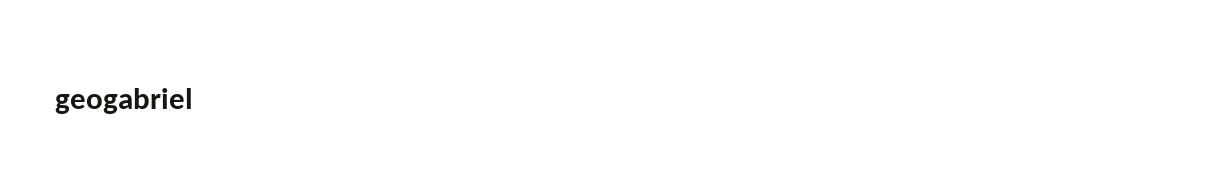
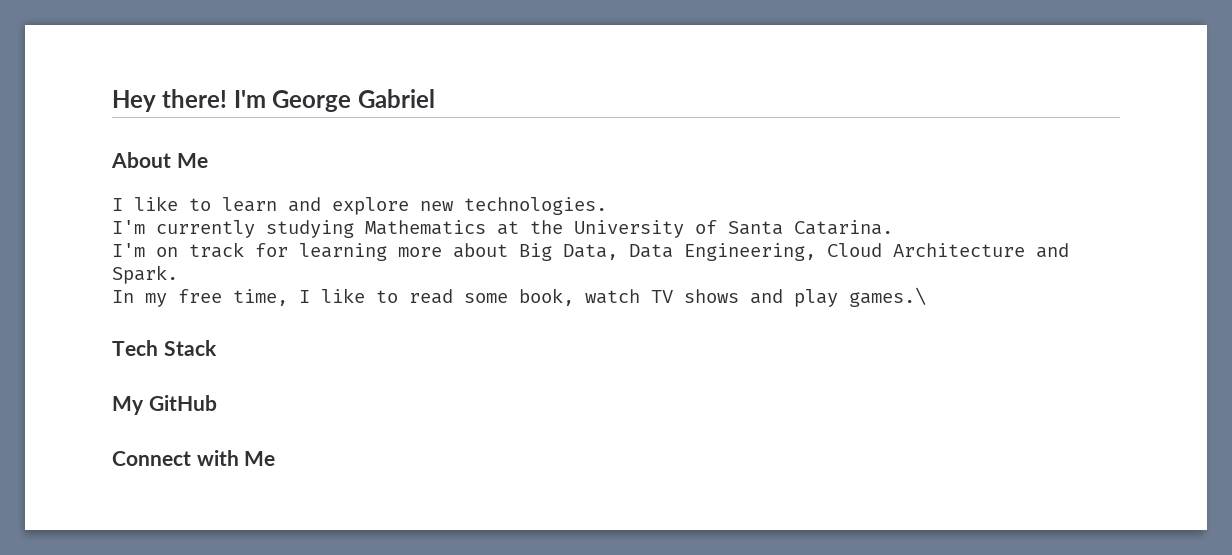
[55,88,193,114] geogabriel -> [112,89,435,112] [111,152,208,168] [112,196,607,215] [112,220,893,238] [112,242,1069,261] [112,265,178,284] [112,287,926,307] [112,340,217,356] [112,395,217,415] [112,450,276,466] Hey there! I'm George Gabriel // About Me // I like to learn and explore new technologies. // I'm currently studying Mathematics at the University of Santa Catarina. // I'm on track for learning more about Big Data, Data Engineering, Cloud Architecture and Spark. // In my free time, I like to read some book, watch TV shows and play games.\ // Tech Stack // My GitHub // Connect with Me

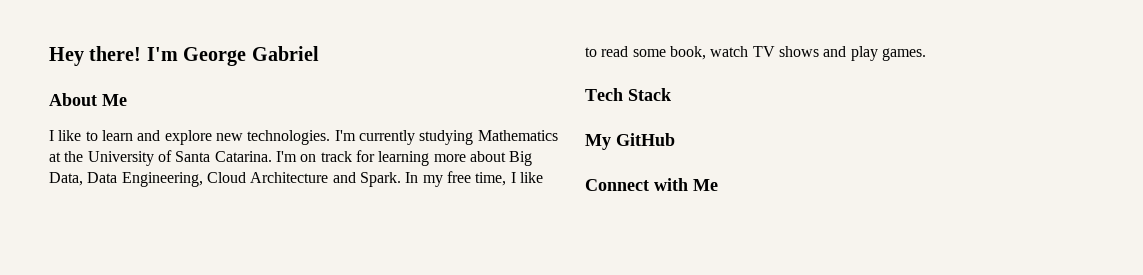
(607, 206) // -> (331, 137) none
(893, 227) // -> (272, 156) none
(178, 274) // -> (401, 179) none
[849,287,926,307] games.\ -> [881,48,926,61] games.

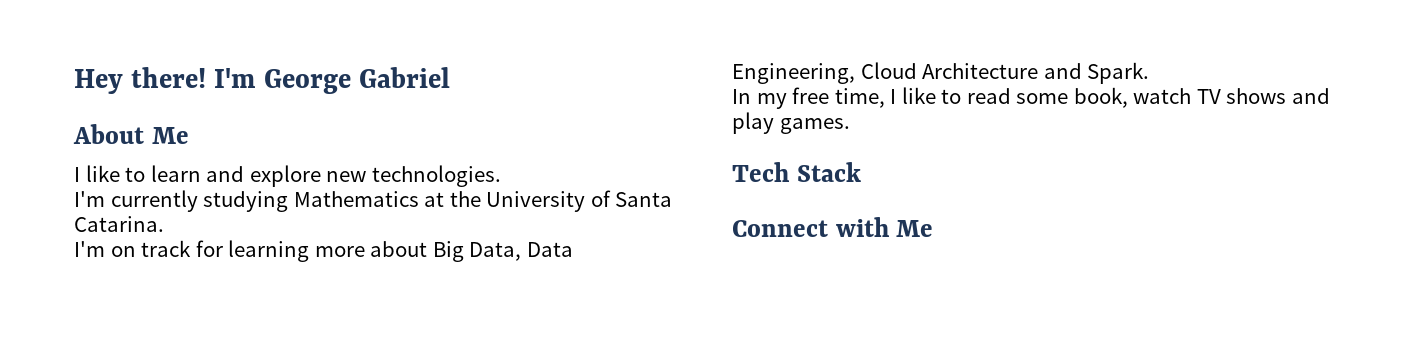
(331, 137) none -> (501, 176) //
(272, 156) none -> (164, 224) //
(401, 179) none -> (1150, 73) //
[585,133,675,150] // My GitHub -> (861, 172) none

